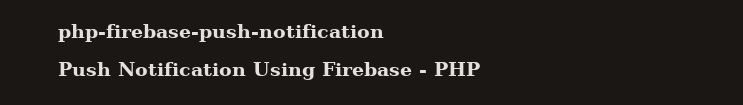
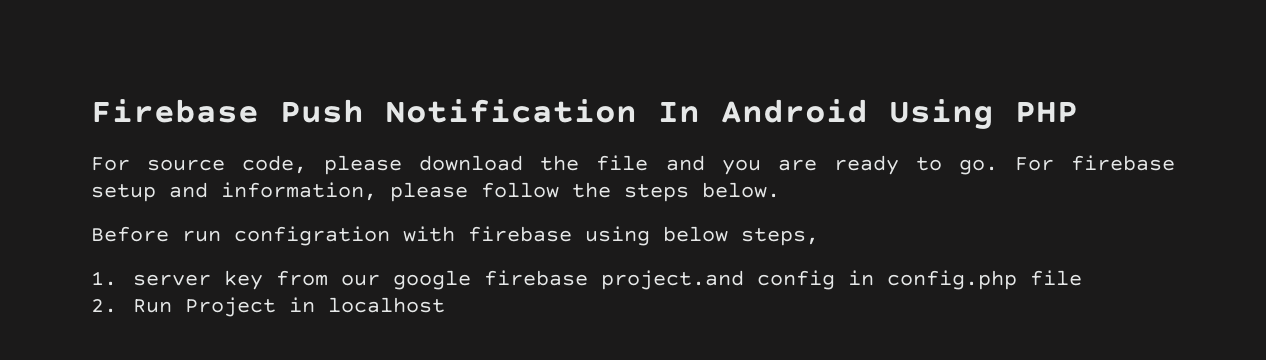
[58,24,384,42] php-firebase-push-notification // -> [91,99,259,123] Firebase
[253,62,480,80] Using Firebase - PHP -> [658,99,1078,129] [91,155,1175,175] [91,182,780,202] [91,226,819,246] [91,270,1082,290] [91,297,445,317] In Android Using PHP // For source code, please download the file and you are ready to go. For firebase setup and information, please follow the steps below. // Before run configration with firebase using below steps, // 1. server key from our google firebase project.and config in config.php file // 2. Run Project in localhost

